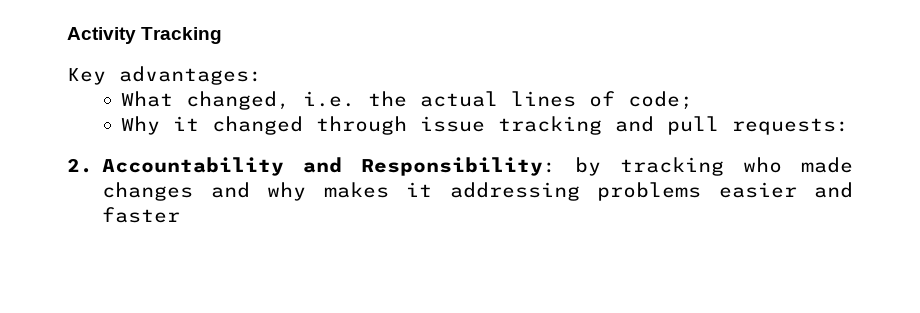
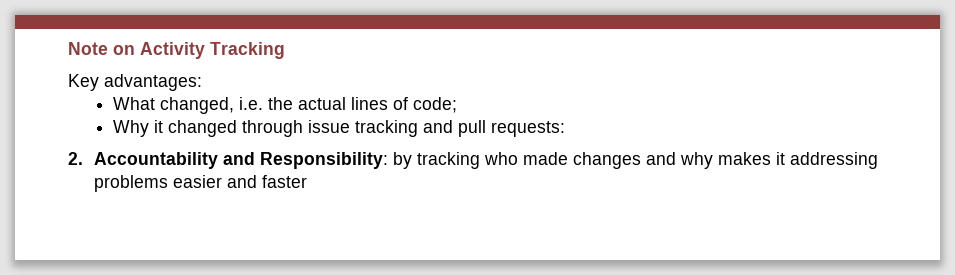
(67, 35) none -> [68,42,135,55] Note on

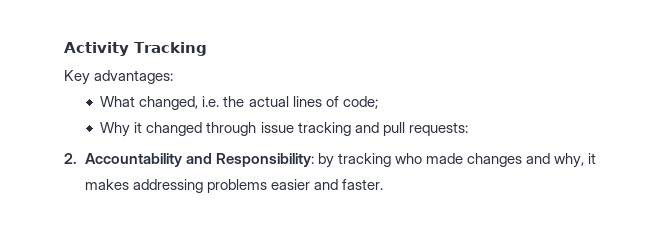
[68,42,135,55] Note on -> (64, 49) none
[679,152,785,169] why makes it -> [553,153,596,168] [84,179,129,190] why, it makes
[261,175,307,188] faster -> [341,179,383,190] faster.

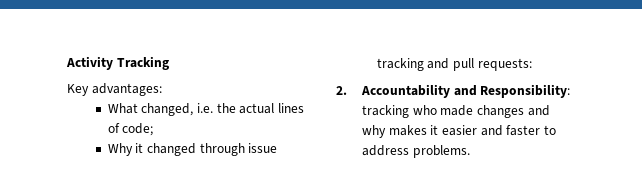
[317,153,334,168] by -> (571, 91) none
[553,153,596,168] [84,179,383,193] why, it makes addressing problems easier and faster. -> [361,125,556,138] [361,145,470,158] why makes it easier and faster to address problems.

